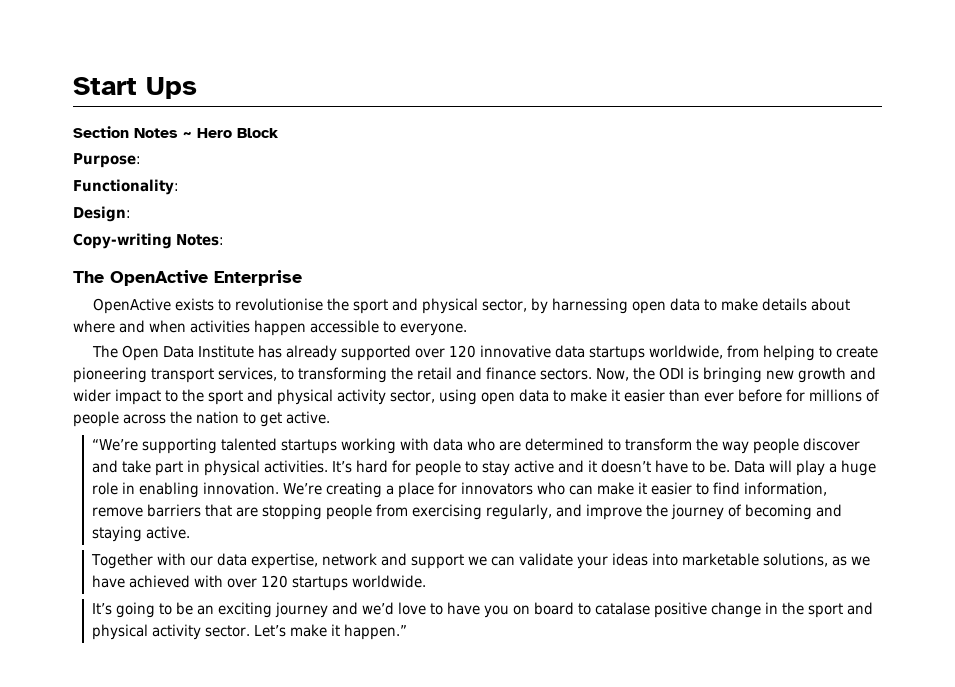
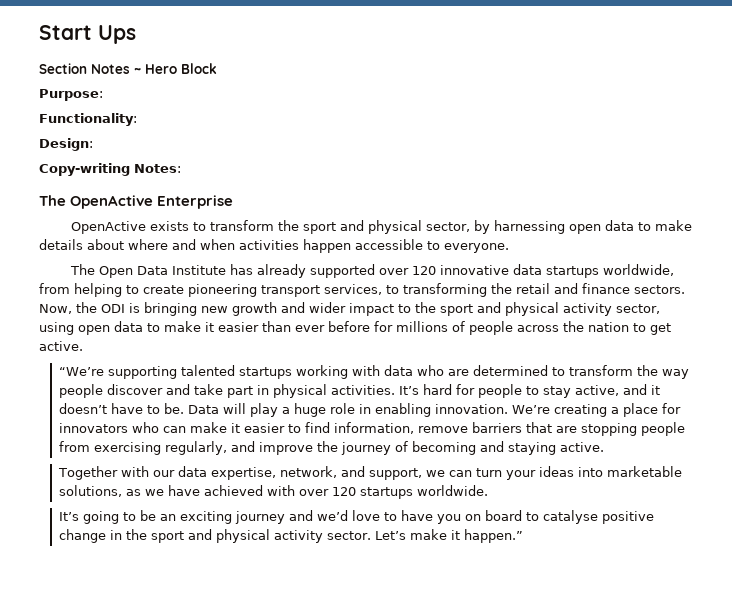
[234,298,323,311] revolutionise -> [210,220,275,231] transform
[514,460,555,473] active -> [575,385,620,396] active,
[322,553,465,569] network and support -> [280,466,423,480] network, and support,
[519,553,574,566] validate -> [476,468,503,477] turn
[595,602,651,615] catalase -> [543,510,599,524] catalyse

